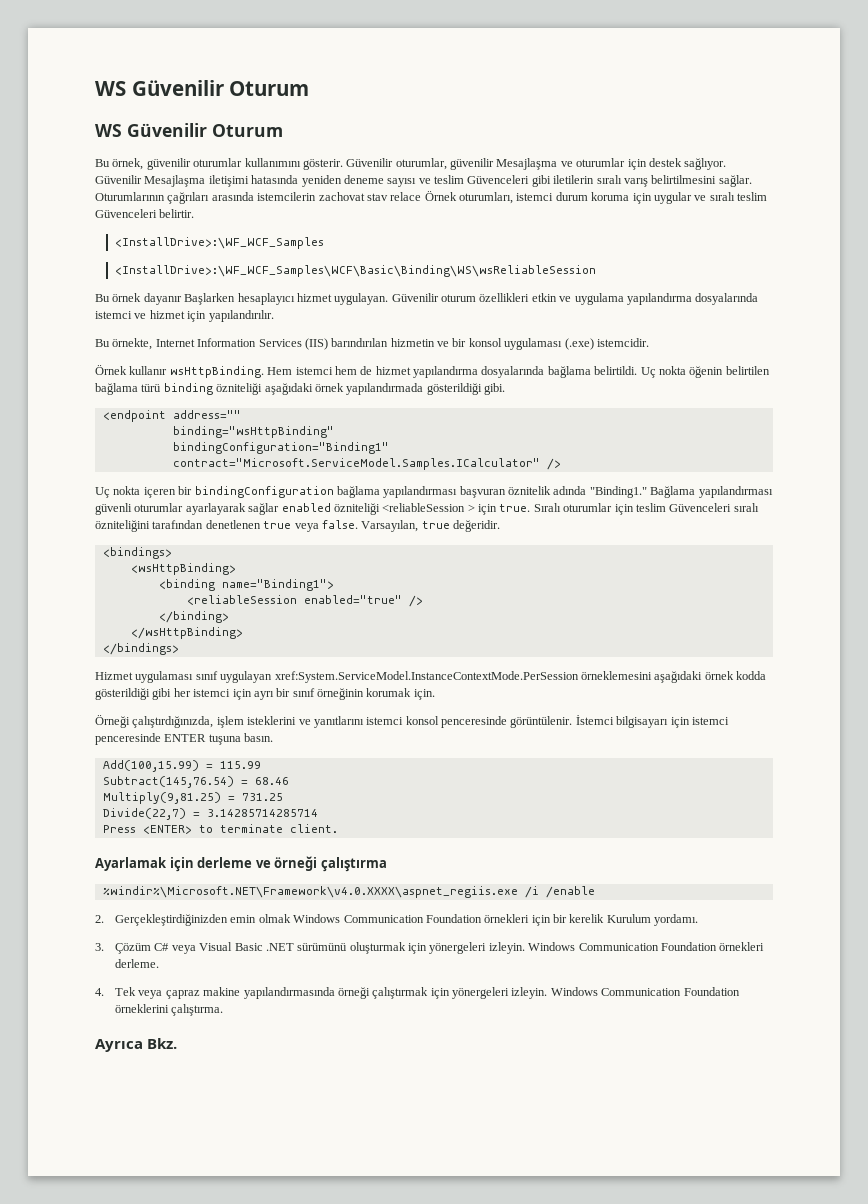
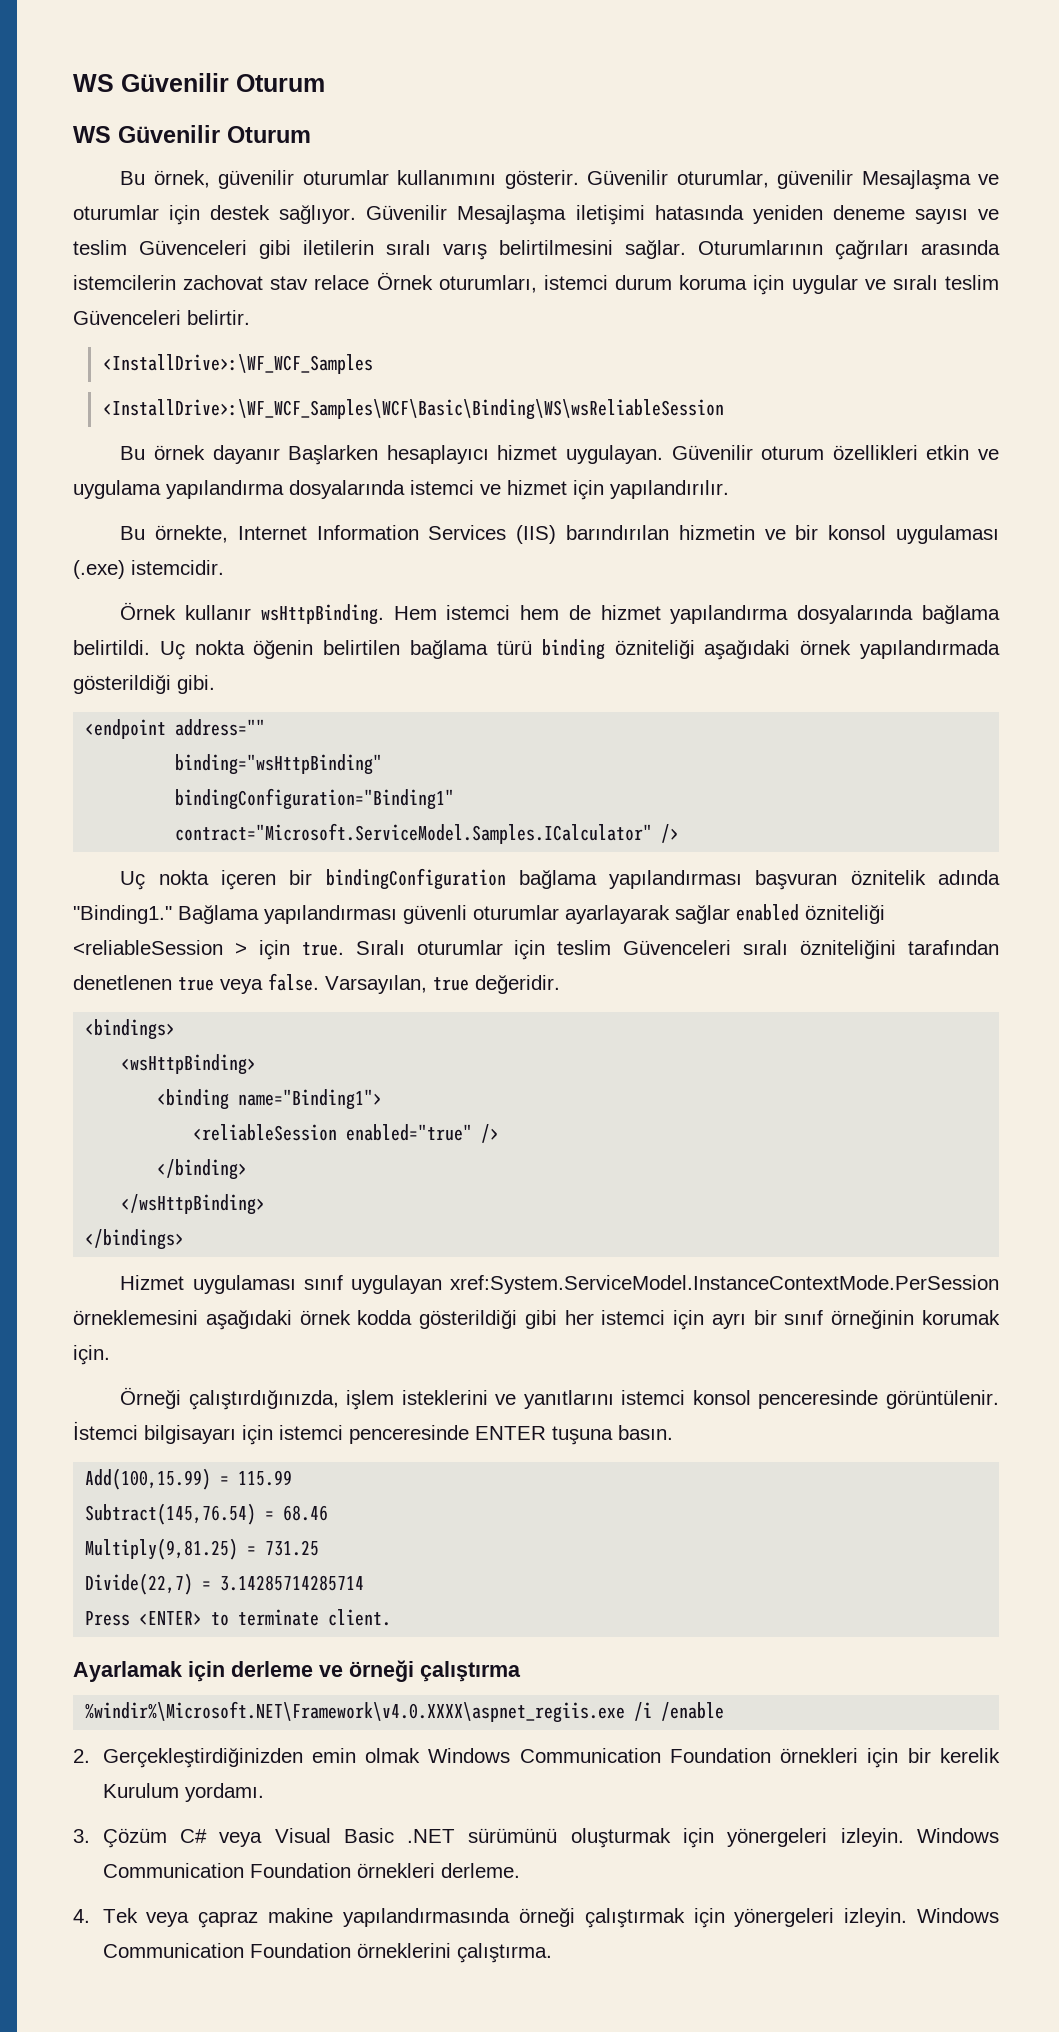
[95,1038,178,1052] // Ayrıca Bkz. -> (552, 1953) none

